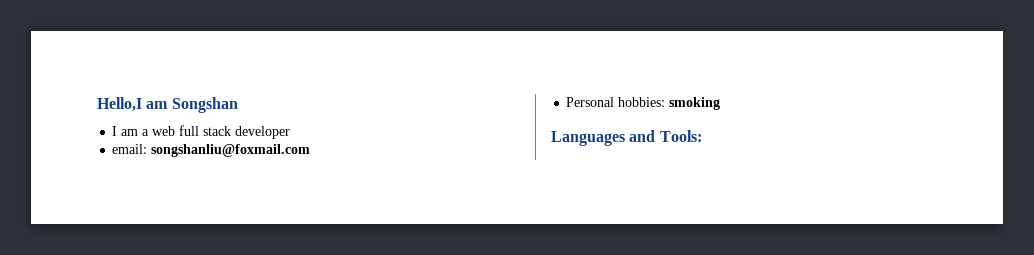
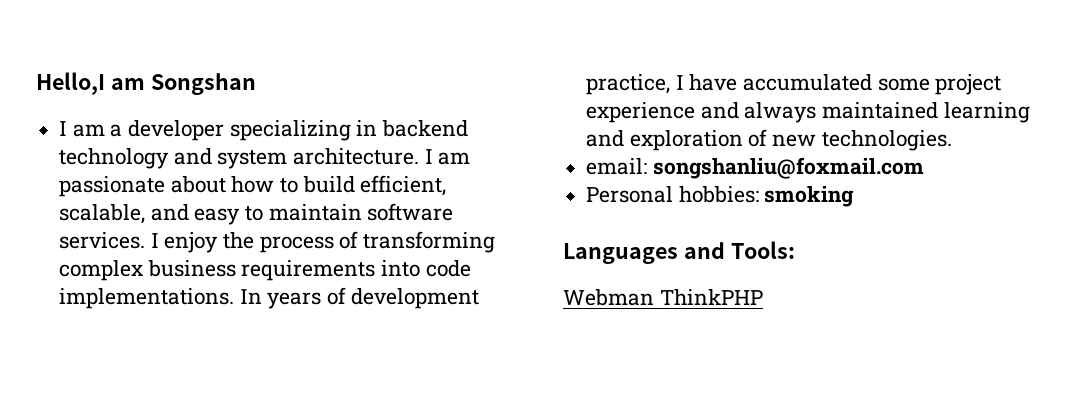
[152,125,291,139] web full stack developer -> [128,120,469,141] [59,148,471,169] [59,175,447,197] [59,203,454,225] [59,231,496,253] [59,260,471,281] [59,287,479,309] [586,74,1002,95] [586,102,1030,123] [586,129,952,151] developer specializing in backend technology and system architecture. I am passionate about how to build efficient, scalable, and easy to maintain software services. I enjoy the process of transforming complex business requirements into code implementations. In years of development practice, I have accumulated some project experience and always maintained learning and exploration of new technologies.
(702, 136) none -> [563,289,763,306] // Webman ThinkPHP

